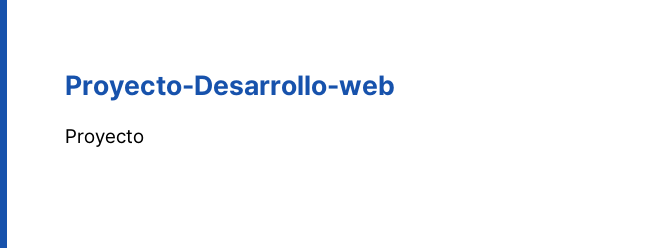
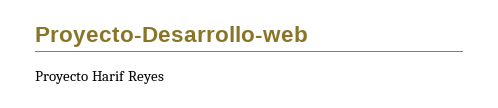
(144, 138) none -> [91,71,164,84] Harif Reyes

